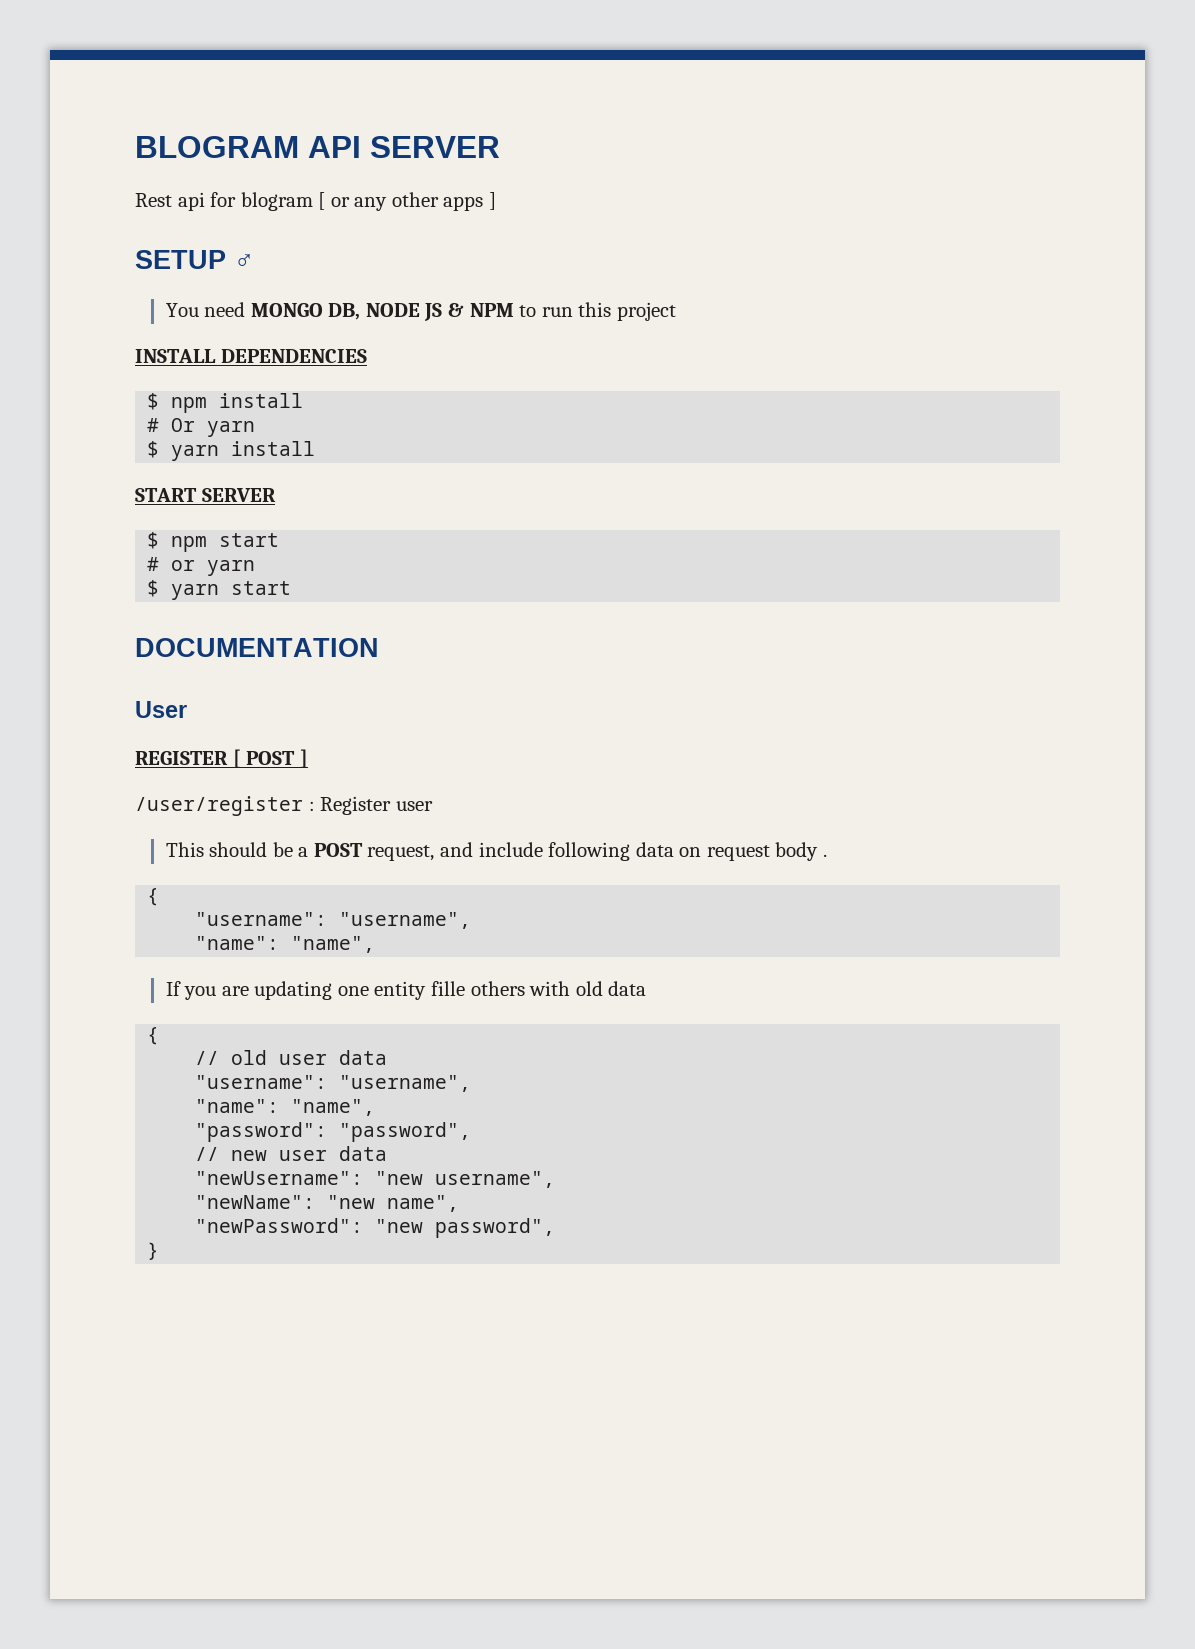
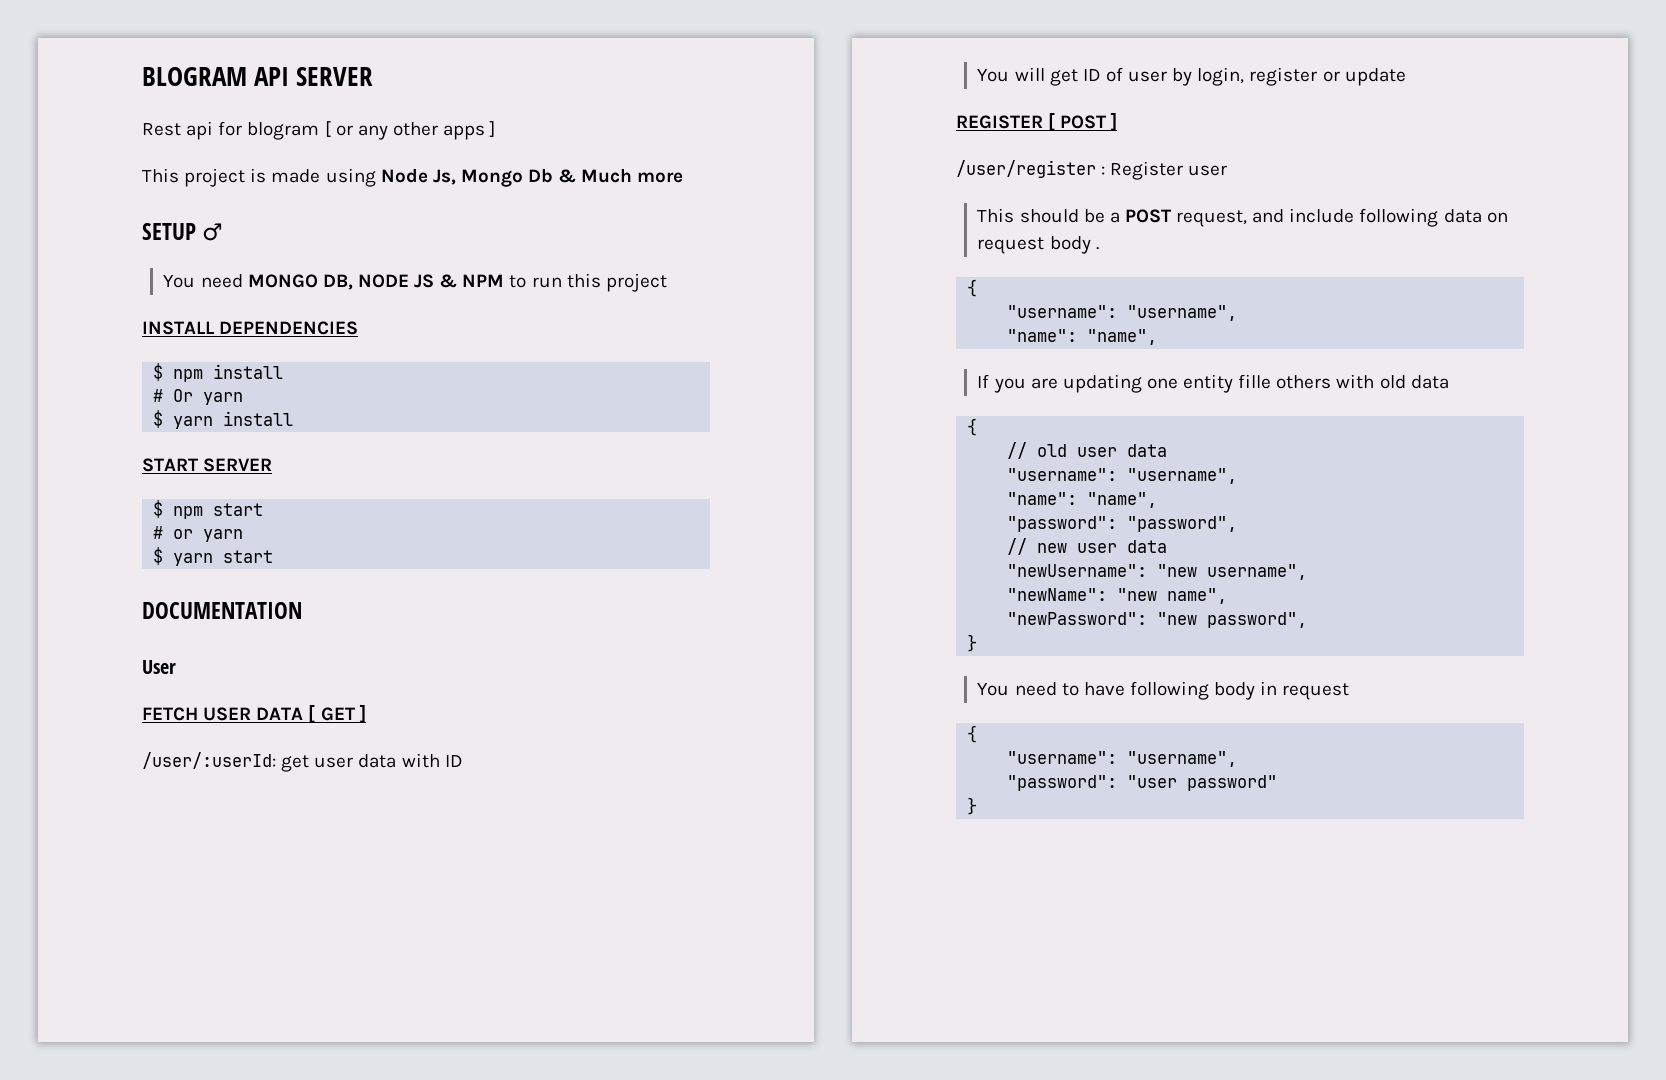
(496, 201) none -> [142,168,684,187] // This project is made using Node Js, Mongo Db & Much more
(187, 709) none -> [142,704,366,723] [142,752,463,772] [977,67,1406,86] // FETCH USER DATA [ GET ] // /user/:userId: get user data with ID // You will get ID of user by login, register or update
(160, 1251) none -> [977,681,1350,700] [967,725,978,743] [1007,751,1238,767] [1007,775,1278,791] [967,797,978,815] // You need to have following body in request // { // "username": "username", // "password": "user password" // }

